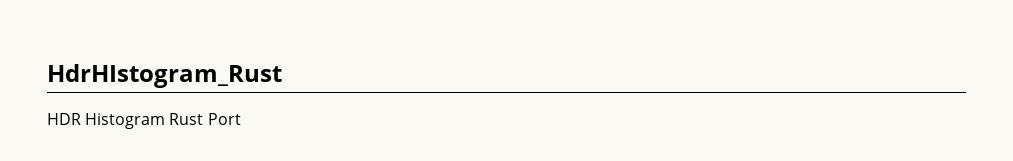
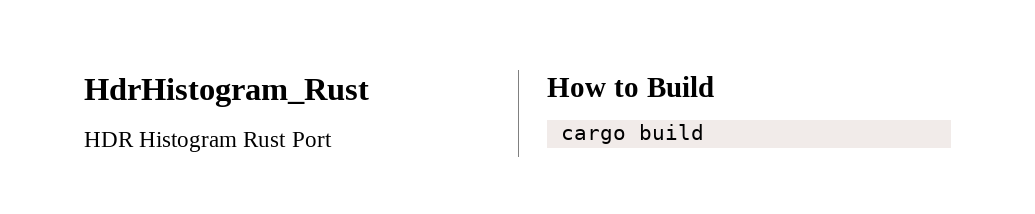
[47,64,282,88] HdrHIstogram_Rust -> [84,78,369,107] HdrHistogram_Rust
(241, 119) none -> [547,76,714,97] [560,124,704,144] // How to Build // cargo build

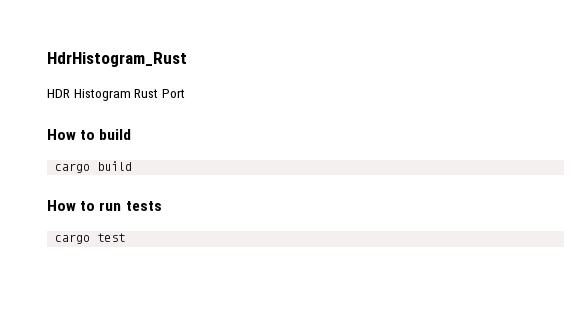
[646,76,714,97] Build -> [99,129,132,140] build
(704, 132) none -> [47,200,162,211] [55,233,126,244] // How to run tests // cargo test

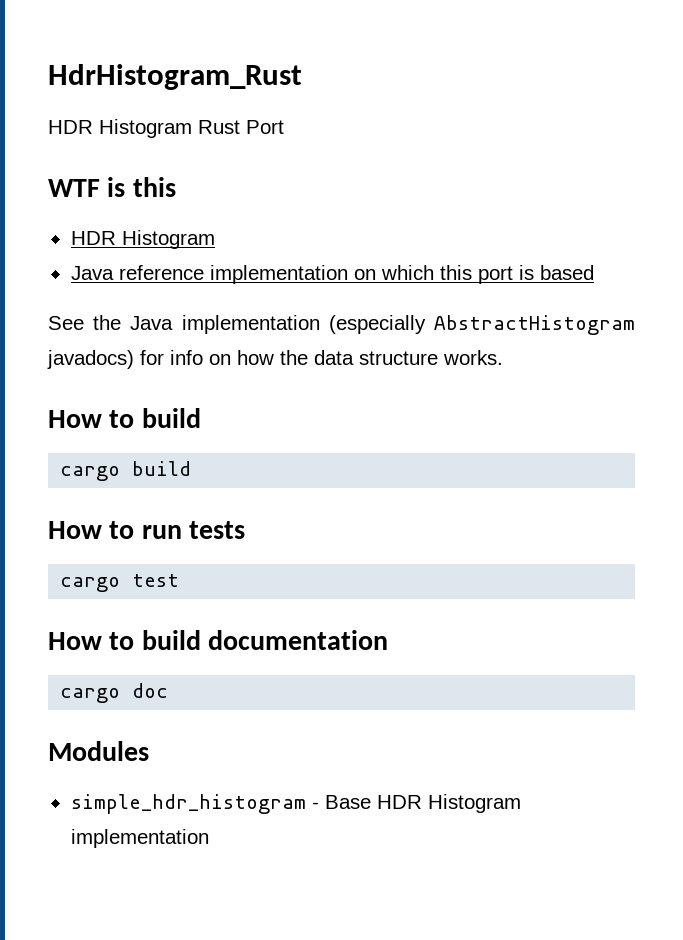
(185, 93) none -> [48,177,176,197] [70,230,215,249] [70,265,594,284] [48,315,635,335] [47,350,503,369] // WTF is this // HDR Histogram // Java reference implementation on which this port is based // See the Java implementation (especially AbstractHistogram javadocs) for info on how the data structure works.
(126, 237) none -> [48,630,389,650] [60,683,169,703] [48,741,149,761] [70,794,521,814] [70,829,209,848] // How to build documentation // cargo doc // Modules // simple_hdr_histogram - Base HDR Histogram implementation

